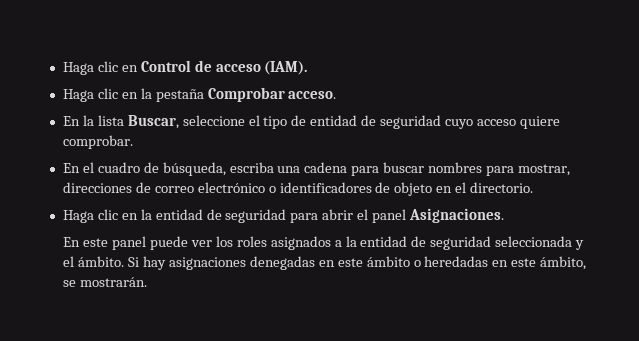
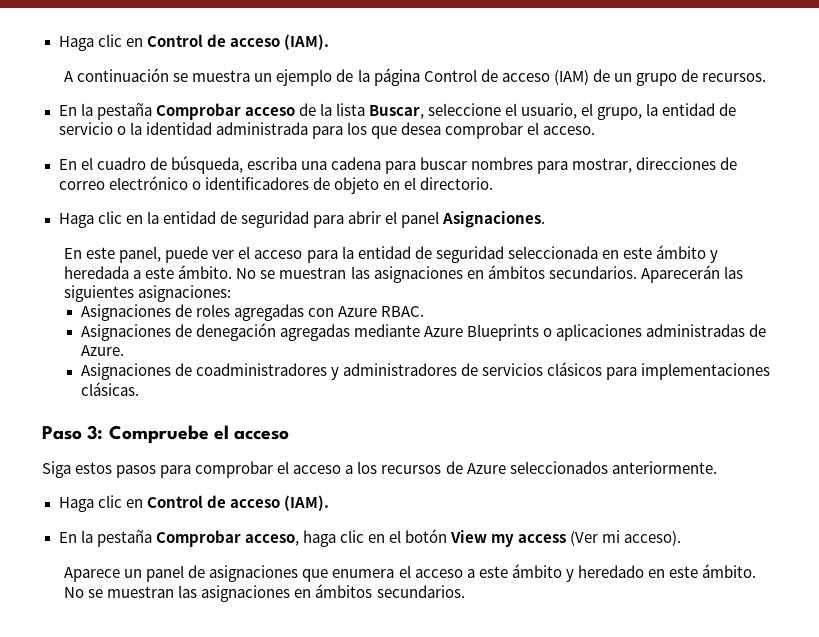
[62,60,308,75] [62,87,337,102] [62,116,80,126] Haga clic en Control de acceso (IAM). // Haga clic en la pestaña Comprobar acceso. // En -> [58,34,329,51] [64,68,767,86] [58,103,316,120] Haga clic en Control de acceso (IAM). // A continuación se muestra un ejemplo de la página Control de acceso (IAM) de un grupo de recursos. // En la pestaña Comprobar acceso de
[263,115,560,129] [62,135,133,149] tipo de entidad de seguridad cuyo acceso quiere comprobar. -> [521,103,737,120] [58,122,596,139] usuario, el grupo, la entidad de servicio o la identidad administrada para los que desea comprobar el acceso.
[112,236,147,250] panel -> [119,246,162,263] panel,
[215,236,342,250] los roles asignados a -> [238,246,338,263] el acceso para
[575,240,585,250] [63,256,587,270] [63,277,148,287] y el ámbito. Si hay asignaciones denegadas en este ámbito o heredadas en este ámbito, se mostrarán. -> [601,245,718,263] [64,265,743,283] [64,285,232,302] [80,304,424,321] [80,323,767,341] [80,345,124,356] [80,362,771,380] [80,382,139,396] [42,425,290,444] [42,461,717,478] [58,495,329,512] [58,529,682,547] [64,564,756,582] [64,584,465,602] en este ámbito y heredada a este ámbito. No se muestran las asignaciones en ámbitos secundarios. Aparecerán las siguientes asignaciones: // Asignaciones de roles agregadas con Azure RBAC. // Asignaciones de denegación agregadas mediante Azure Blueprints o aplicaciones administradas de Azure. // Asignaciones de coadministradores y administradores de servicios clásicos para implementaciones clásicas. // Paso 3: Compruebe el acceso // Siga estos pasos para comprobar el acceso a los recursos de Azure seleccionados anteriormente. // Haga clic en Control de acceso (IAM). // En la pestaña Comprobar acceso, haga clic en el botón View my access (Ver mi acceso). // Aparece un panel de asignaciones que enumera el acceso a este ámbito y heredado en este ámbito. No se muestran las asignaciones en ámbitos secundarios.

